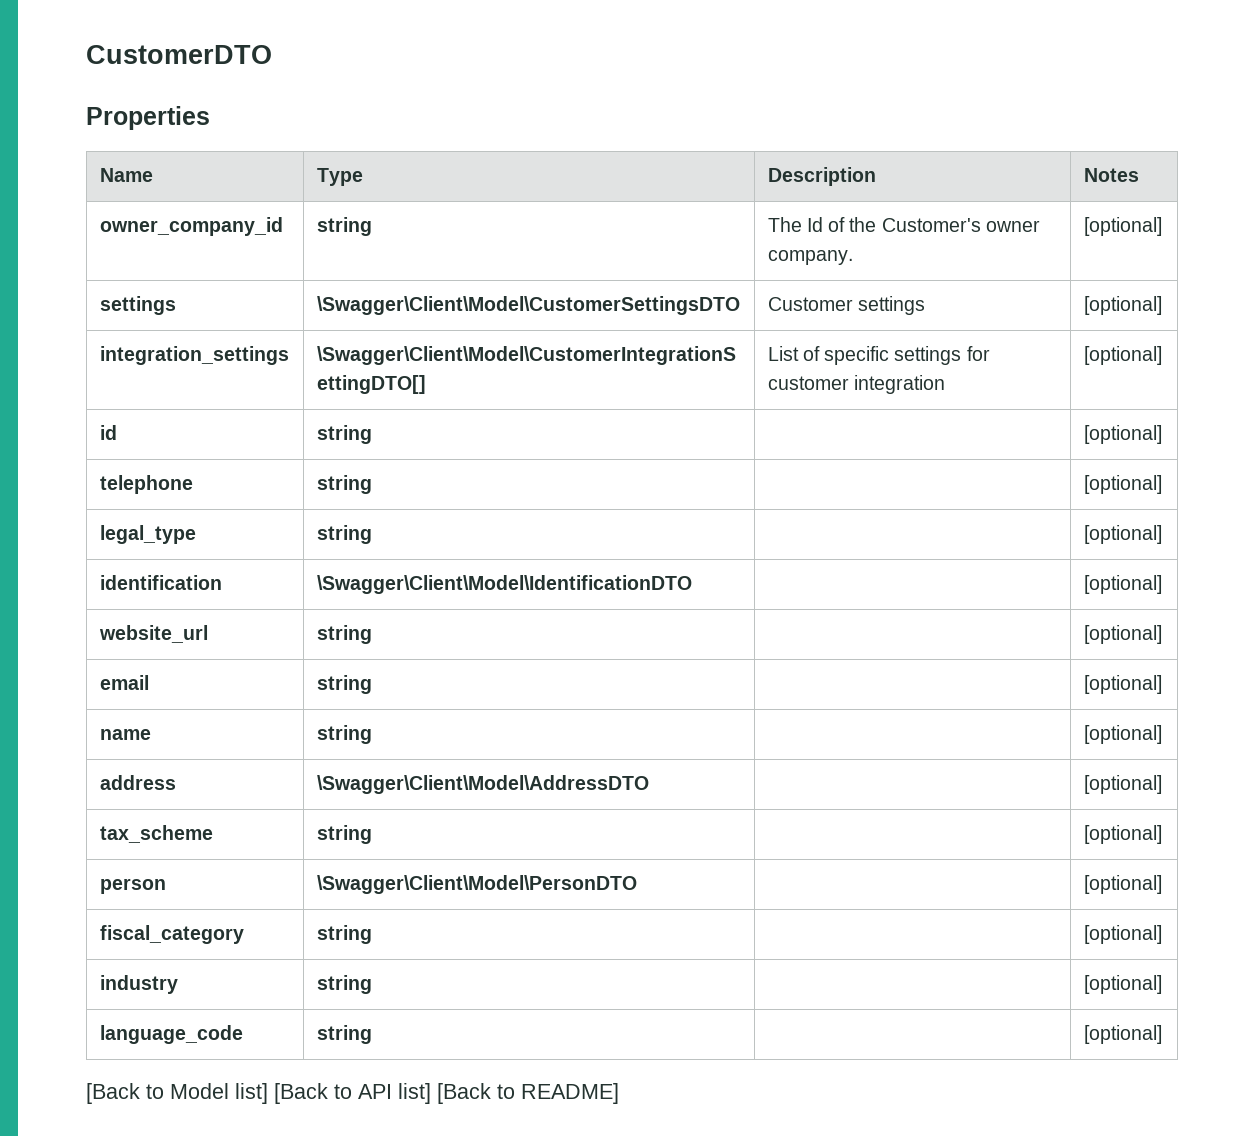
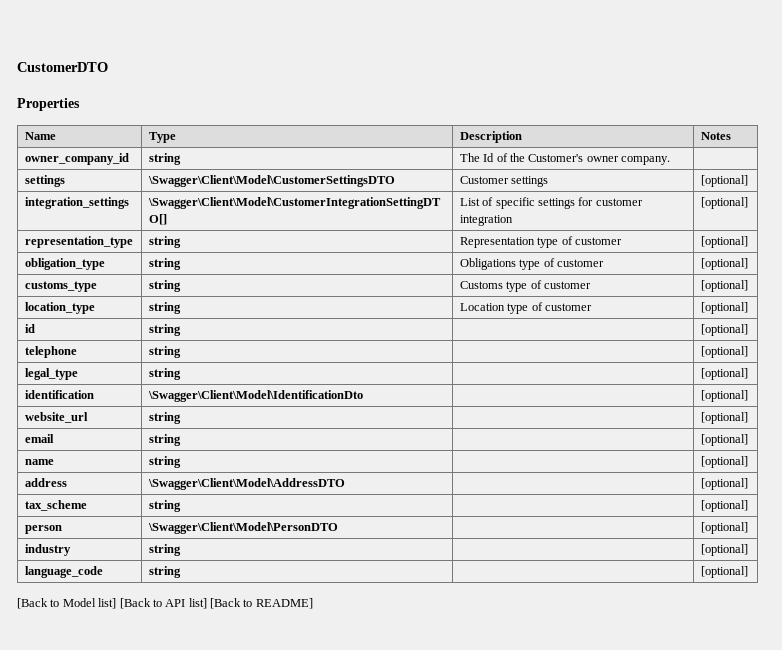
[1083,217,1162,236] [optional] -> (671, 160) none
(1162, 355) none -> [24,236,133,248] [148,236,181,248] [459,236,622,248] [700,236,748,248] [24,258,105,270] [148,258,181,270] [459,258,604,270] [700,258,748,270] [24,281,97,292] [148,280,181,292] [459,280,591,292] [700,280,748,292] [24,302,95,314] [148,302,181,314] [459,302,592,314] [700,302,748,314] // representation_type | string | Representation type of customer | [optional] // obligation_type | string | Obligations type of customer | [optional] // customs_type | string | Customs type of customer | [optional] // location_type | string | Location type of customer | [optional]
[316,575,692,594] \Swagger\Client\Model\IdentificationDTO -> [147,390,363,402] \Swagger\Client\Model\IdentificationDto
[99,925,244,944] [316,925,372,944] [1083,925,1162,944] // fiscal_category | string | | [optional] -> (748, 528) none

